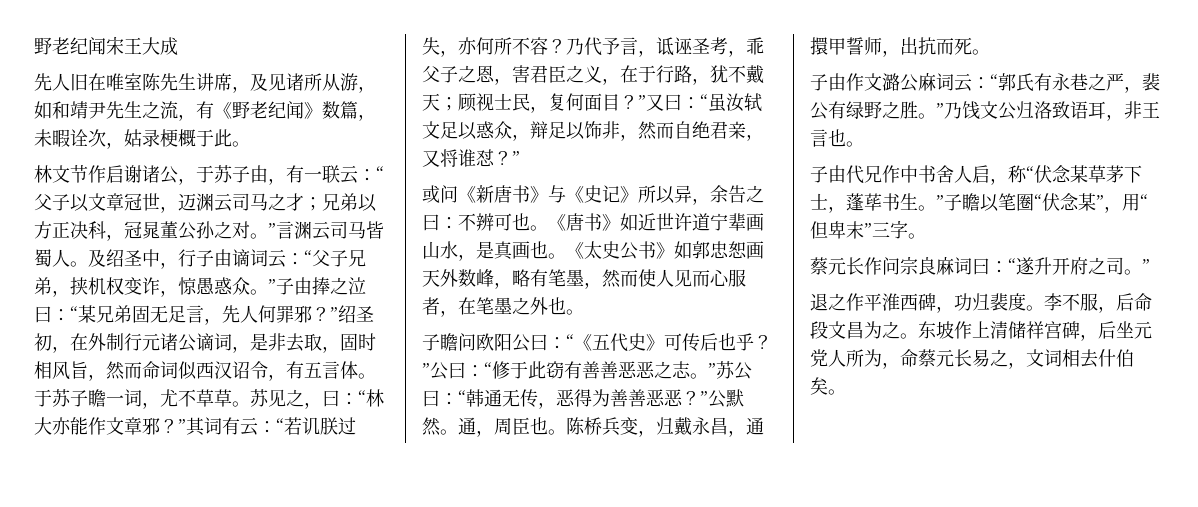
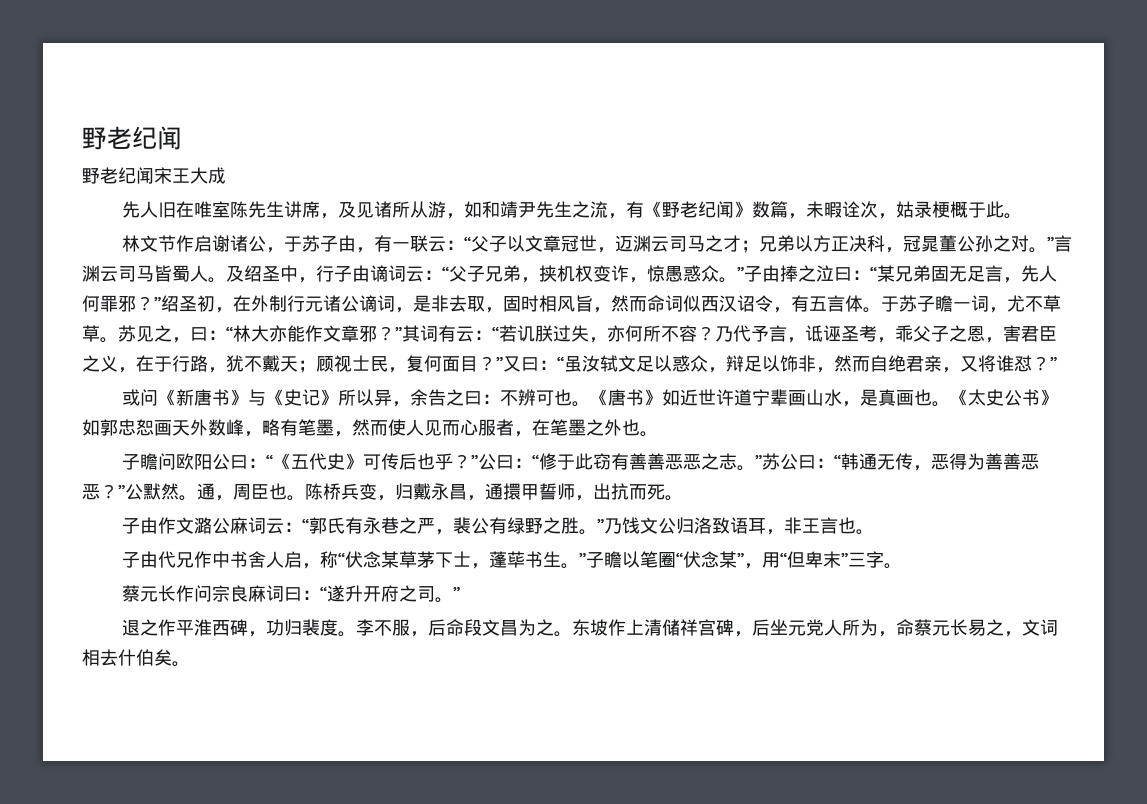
[34,37,106,55] 野老纪闻 -> [82,126,182,150] [82,167,154,184] 野老纪闻 // 野老纪闻

